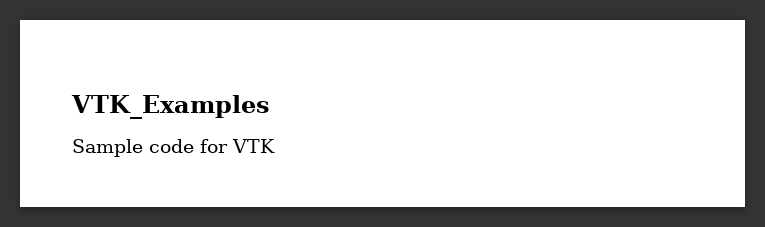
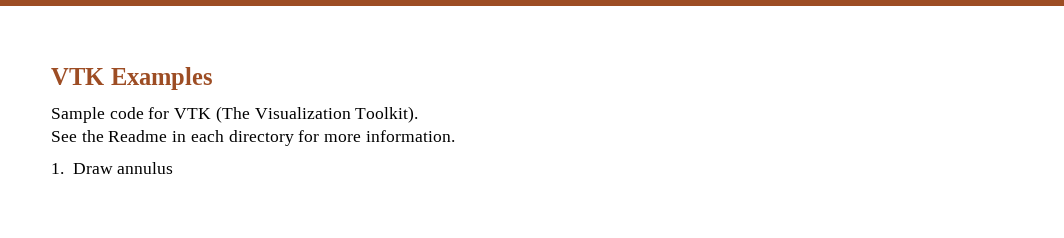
[71,95,270,119] VTK_Examples -> [51,67,213,90] VTK Examples
(275, 146) none -> [215,106,419,123] [51,130,455,146] [51,162,174,174] (The Visualization Toolkit). // See the Readme in each directory for more information. // 1. Draw annulus

